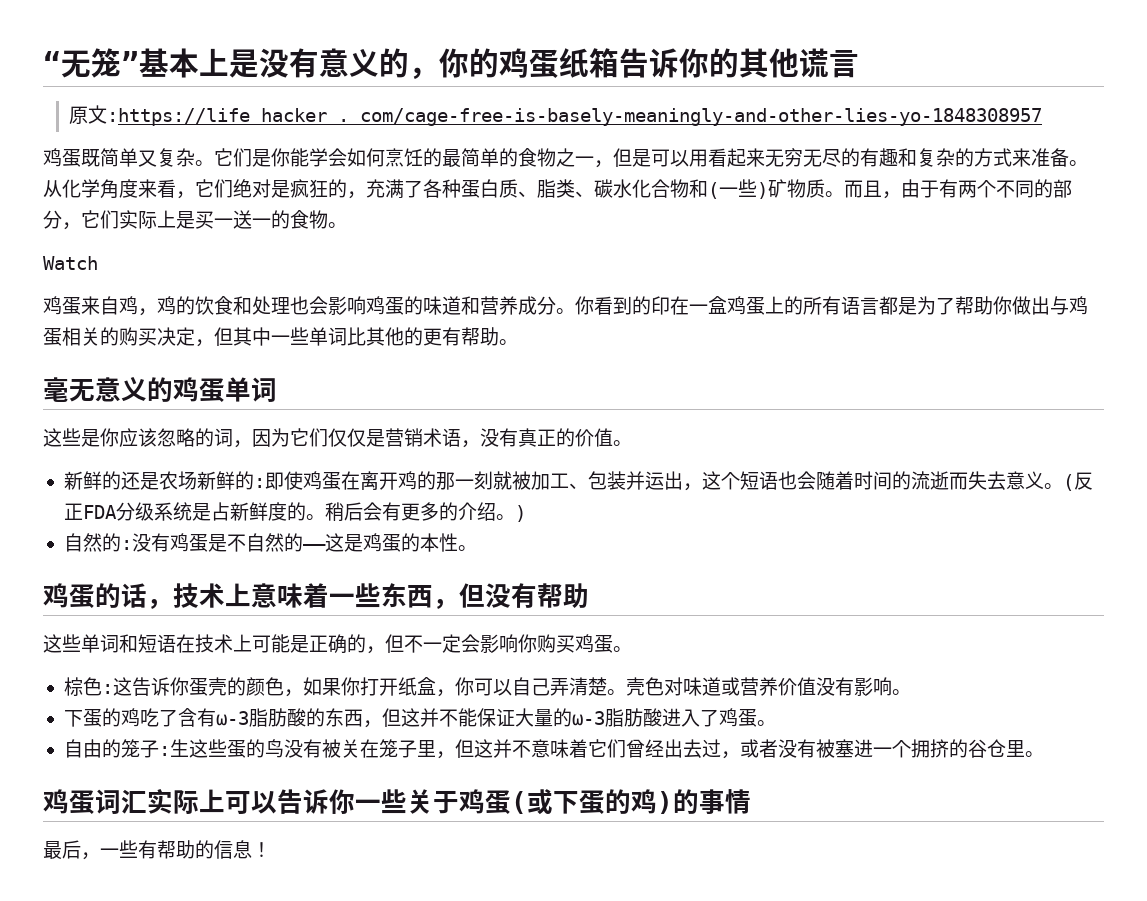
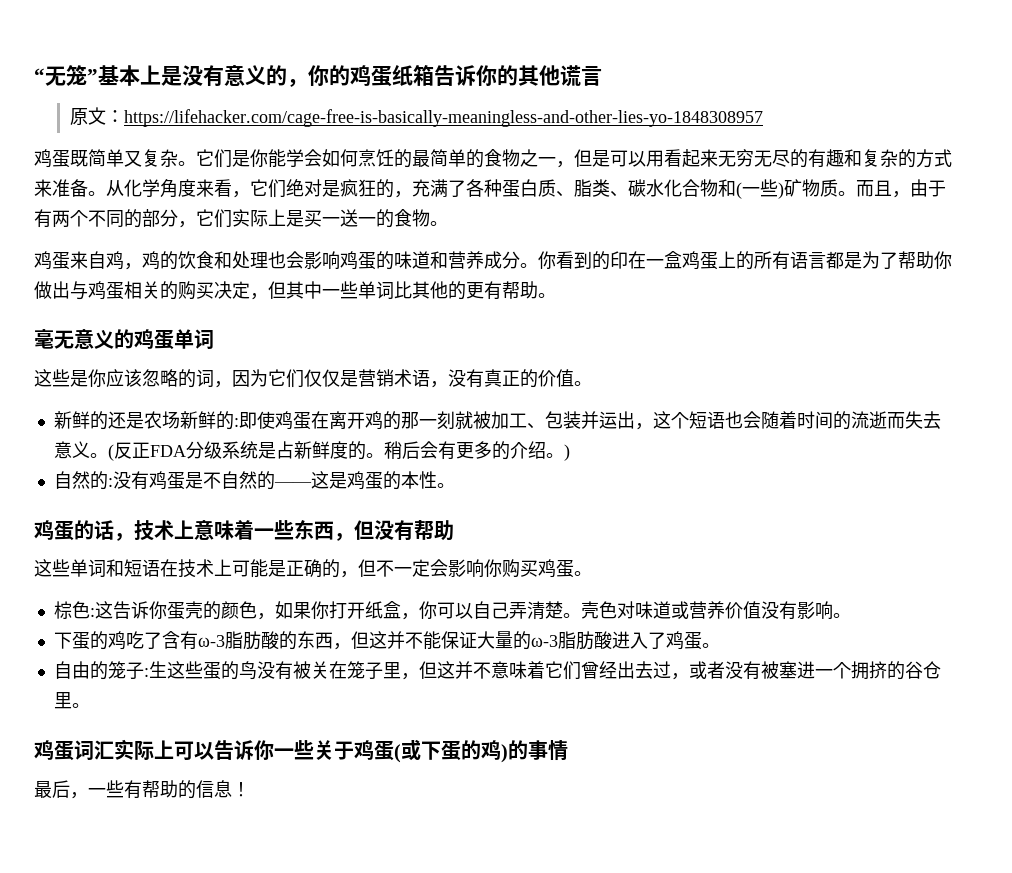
[107,108,1043,126] :https://life hacker . com/cage-free-is-basely-meaningly-and-other-lies-yo-1848308957 -> [105,109,763,127] ：https://lifehacker.com/cage-free-is-basically-meaningless-and-other-lies-yo-1848308957
[43,256,98,270] // Watch -> (448, 223) none

